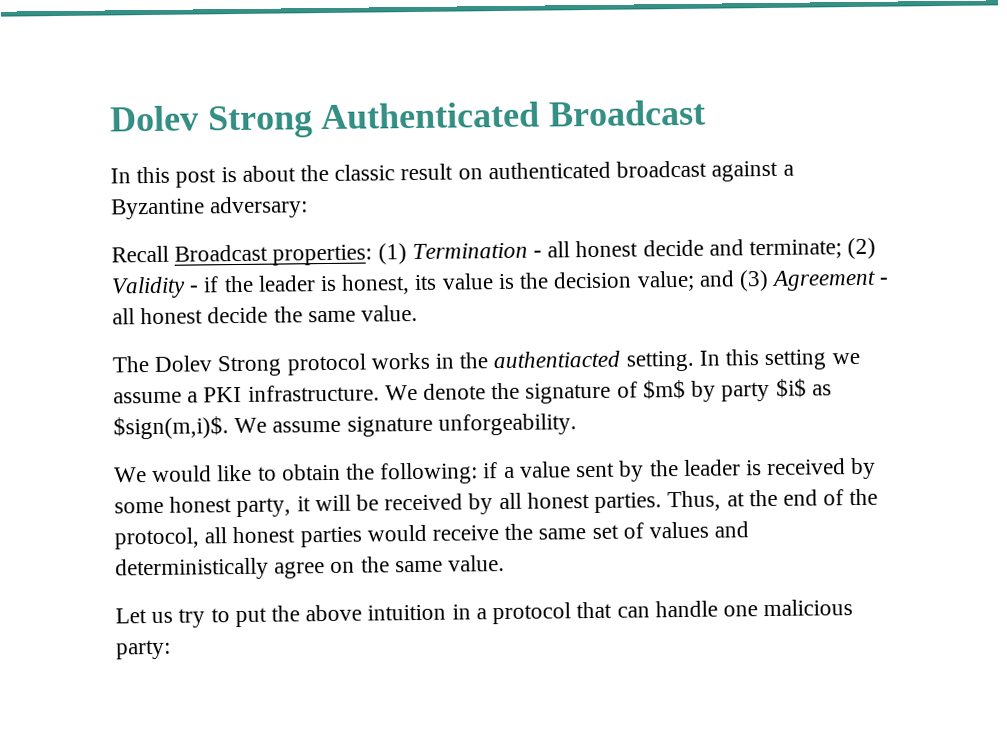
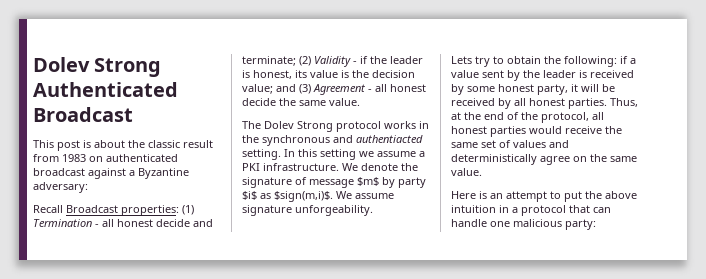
[110,166,171,184] In this -> [33,140,54,148] This
(454, 172) none -> [33,154,86,162] from 1983
(489, 360) none -> [262,135,353,146] synchronous and
(638, 389) none -> [309,179,354,188] message
[114,464,253,483] We would like -> [451,56,490,67] Lets try
[115,608,206,628] Let us try -> [451,191,547,202] Here is an attempt

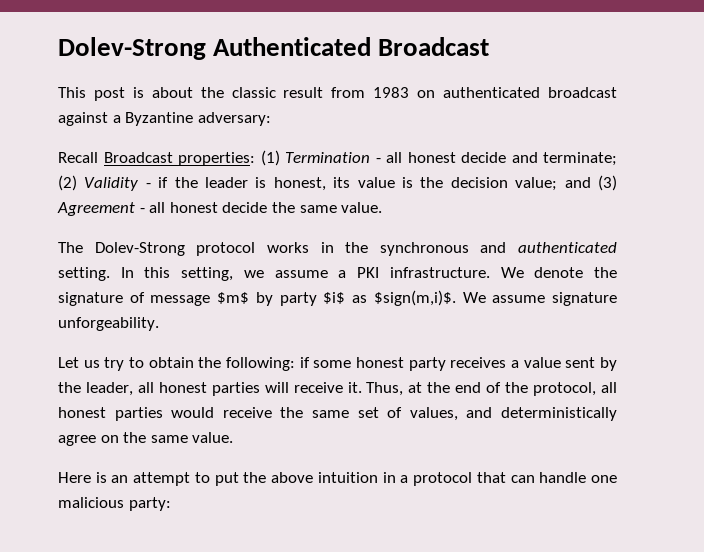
[33,57,162,77] Dolev Strong -> [58,37,206,60] Dolev-Strong
[264,121,333,132] Dolev Strong -> [94,242,185,256] Dolev-Strong
[356,135,423,143] authentiacted -> [518,242,617,253] authenticated
[320,149,356,160] setting -> [181,267,234,281] setting,
[451,56,472,64] Lets -> [58,357,100,368] Let us
(628, 60) none -> [313,357,507,371] some honest party receives
[543,70,634,78] [451,84,615,95] [451,98,607,109] leader is received by some honest party, it will be received by all honest parties. -> [85,382,362,396] leader, all honest parties will receive it.
[513,140,546,148] values -> [409,407,458,421] values,

